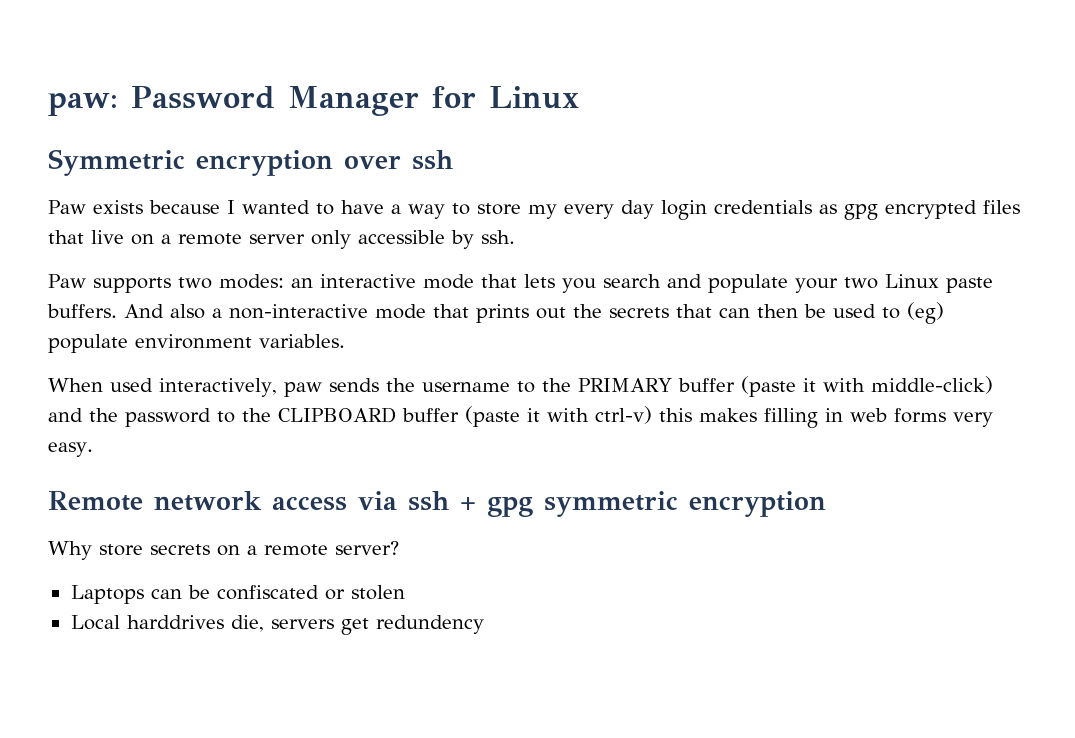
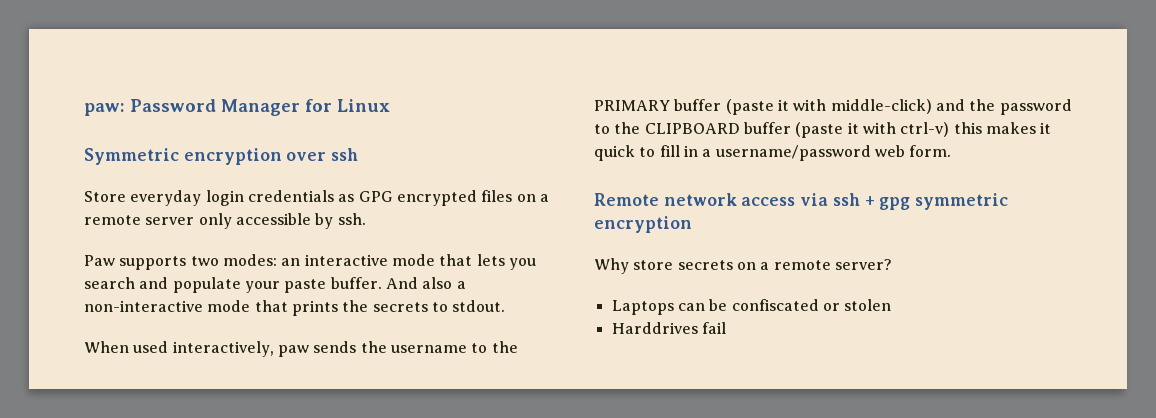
[48,200,654,219] Paw exists because I wanted to have a way to store my every day -> [84,190,202,206] Store everyday
[843,204,878,220] gpg -> [358,191,393,202] GPG
[48,230,124,244] that live -> (513, 196) none
[843,274,993,293] [47,304,117,318] two Linux paste buffers. -> [284,277,382,293] paste buffer.
[536,307,566,319] out -> (338, 308) none
[676,302,944,324] [48,334,345,353] that can then be used to (eg) populate environment variables. -> [431,300,506,312] to stdout.
[764,408,993,428] [48,442,93,457] filling in web forms very easy. -> [1040,122,1052,134] [594,145,952,161] it quick to fill in a username/password web form.
[70,615,484,635] Local harddrives die, servers get redundency -> [611,322,726,334] Harddrives fail

